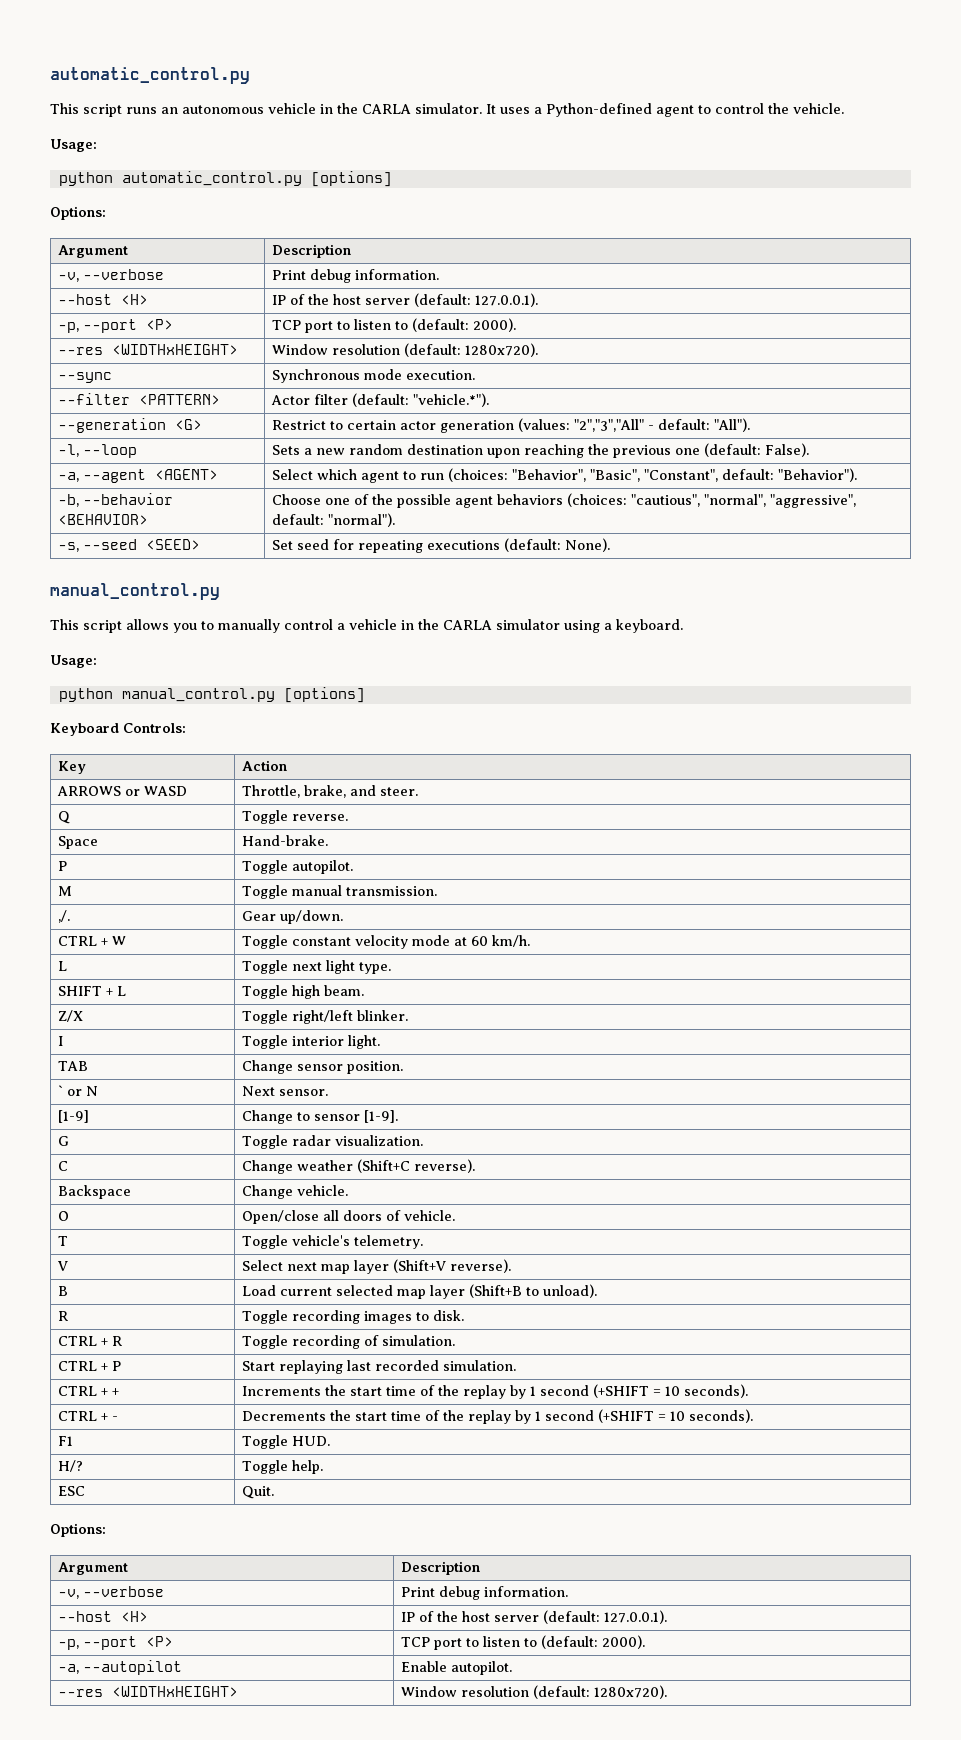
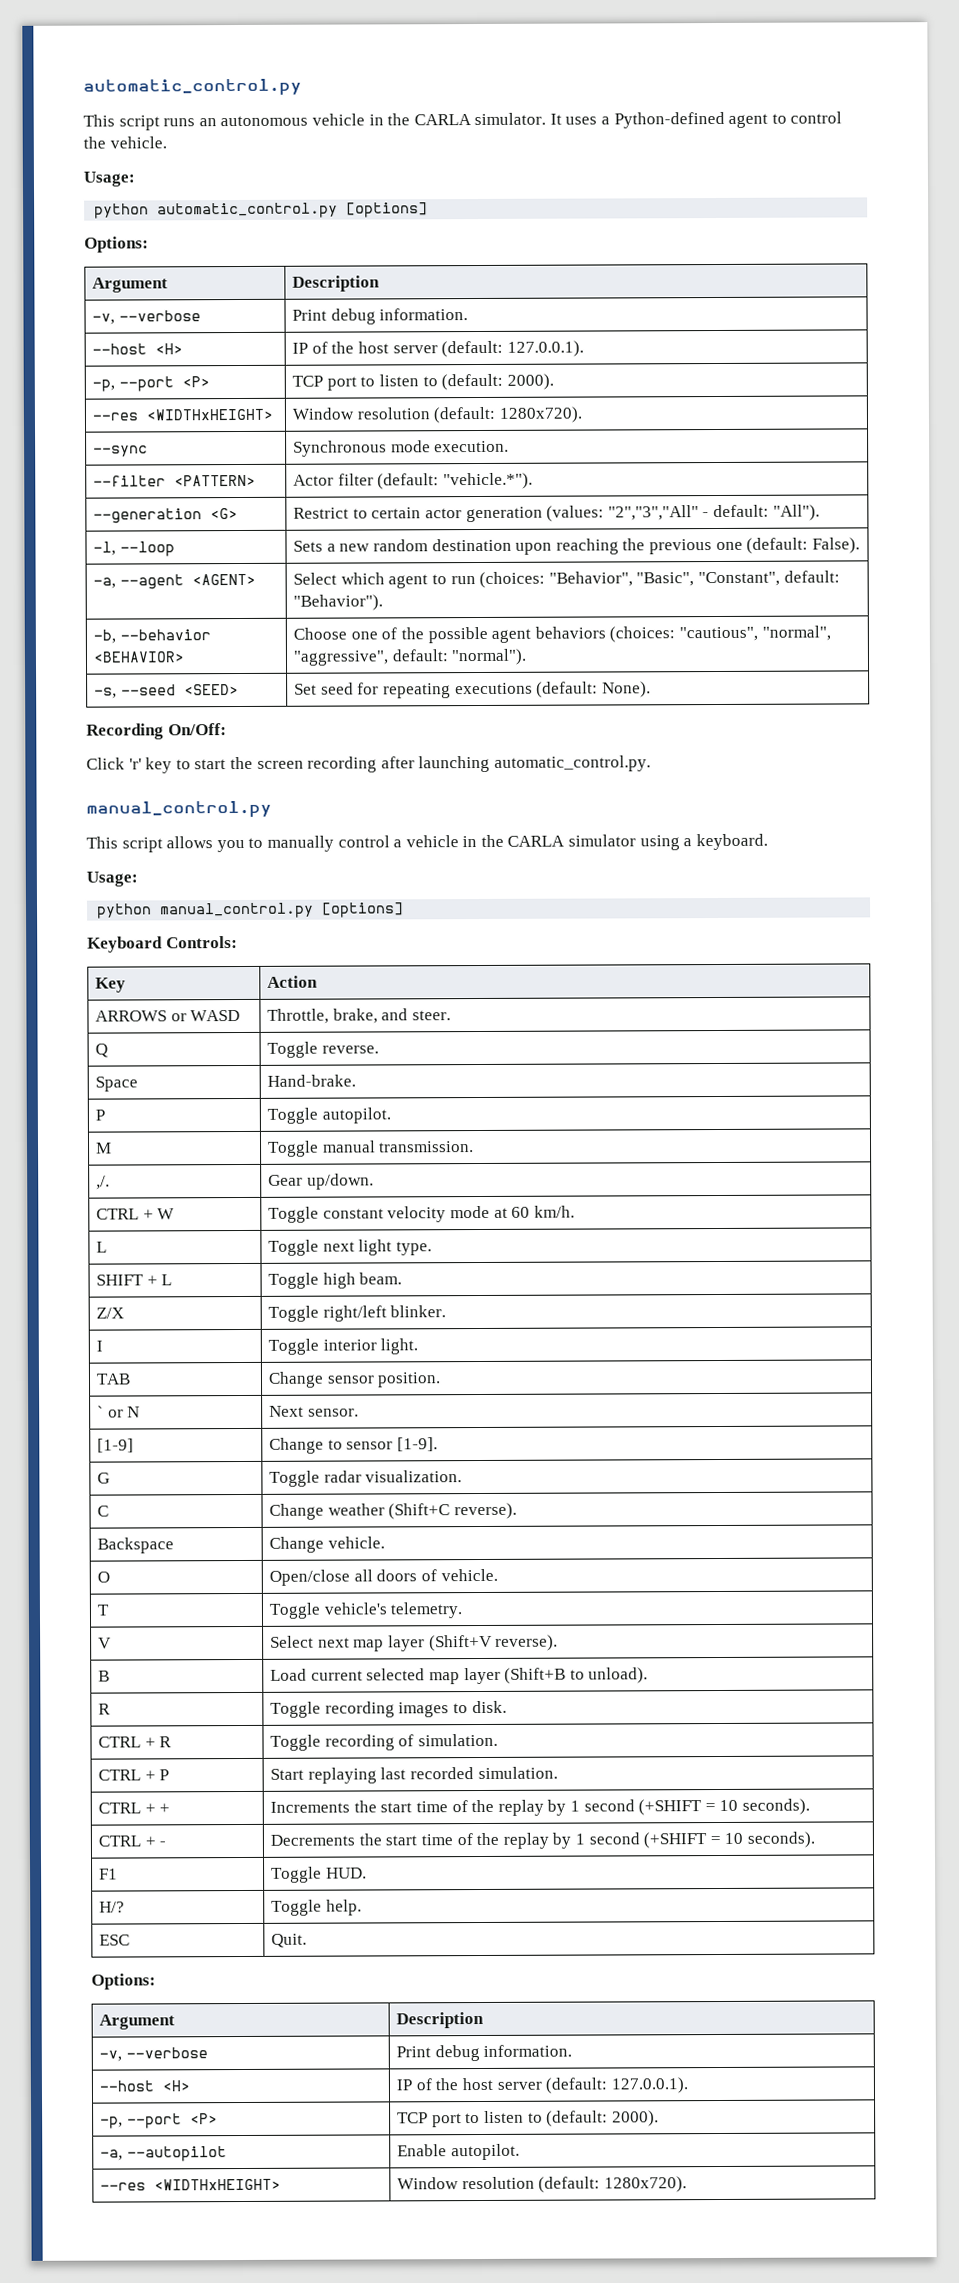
(610, 545) none -> [86,723,227,740] [86,755,651,774] // Recording On/Off: // Click 'r' key to start the screen recording after launching automatic_control.py.

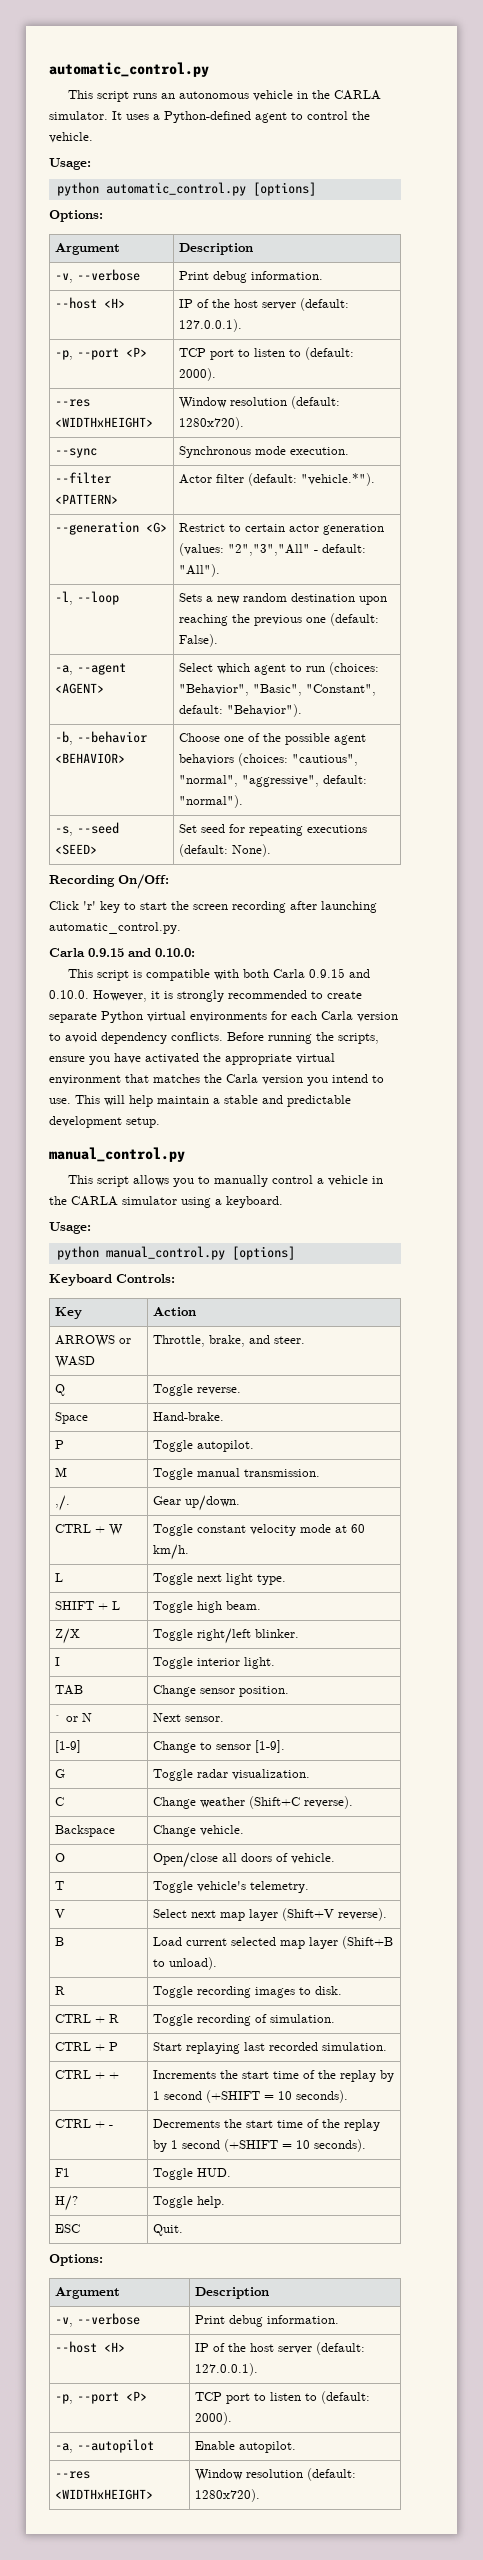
(651, 763) none -> [49,948,195,957] [67,968,370,981] [49,990,362,1002] [49,1011,398,1023] [49,1032,379,1044] [49,1053,335,1065] [49,1074,384,1086] [49,1095,351,1107] [49,1116,160,1128] // Carla 0.9.15 and 0.10.0: // This script is compatible with both Carla 0.9.15 and 0.10.0. However, it is strongly recommended to create separate Python virtual environments for each Carla version to avoid dependency conflicts. Before running the scripts, ensure you have activated the appropriate virtual environment that matches the Carla version you intend to use. This will help maintain a stable and predictable development setup.

